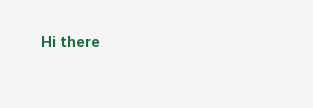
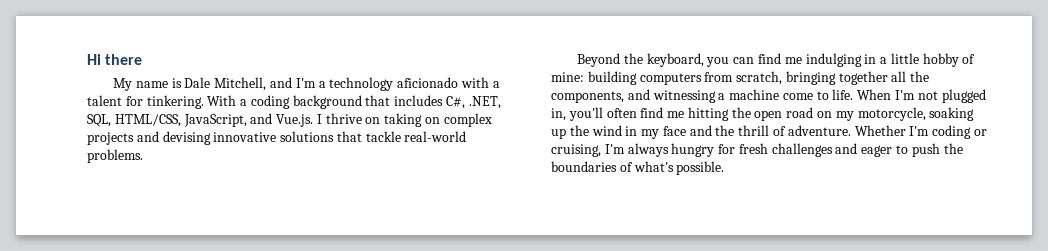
(101, 41) none -> [113,77,500,91] [87,95,501,109] [87,113,492,127] [87,131,467,145] [87,149,143,163] [577,53,976,67] [551,71,930,85] [551,89,986,103] [551,107,975,121] [551,125,987,139] [551,143,963,157] [551,161,725,175] // My name is Dale Mitchell, and I'm a technology aficionado with a talent for tinkering. With a coding background that includes C#, .NET, SQL, HTML/CSS, JavaScript, and Vue.js. I thrive on taking on complex projects and devising innovative solutions that tackle real-world problems. // Beyond the keyboard, you can find me indulging in a little hobby of mine: building computers from scratch, bringing together all the components, and witnessing a machine come to life. When I'm not plugged in, you'll often find me hitting the open road on my motorcycle, soaking up the wind in my face and the thrill of adventure. Whether I'm coding or cruising, I'm always hungry for fresh challenges and eager to push the boundaries of what's possible.

